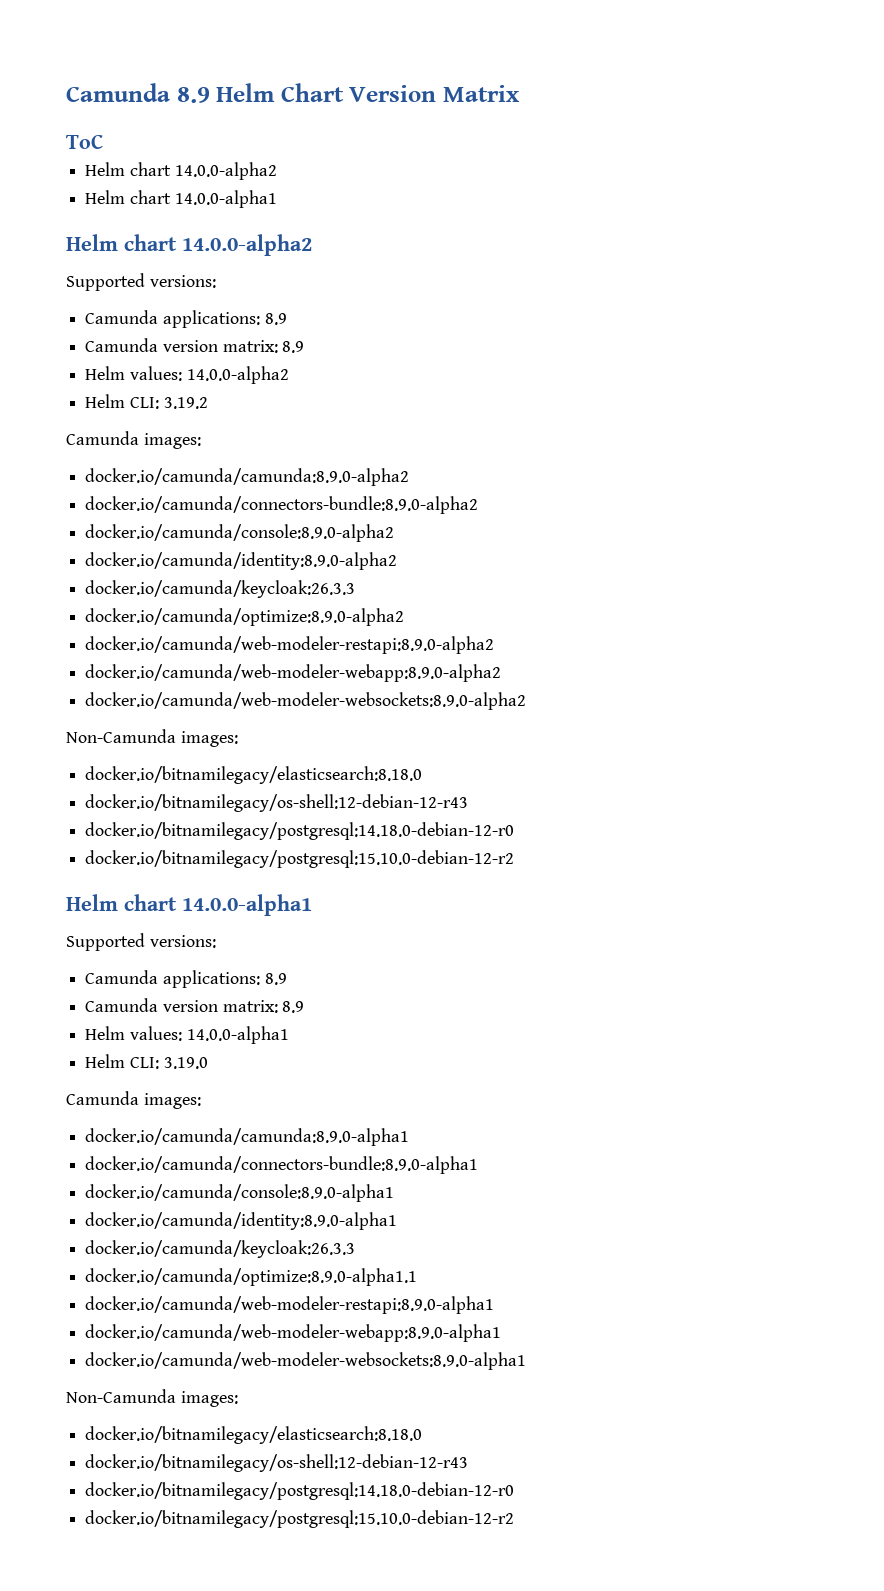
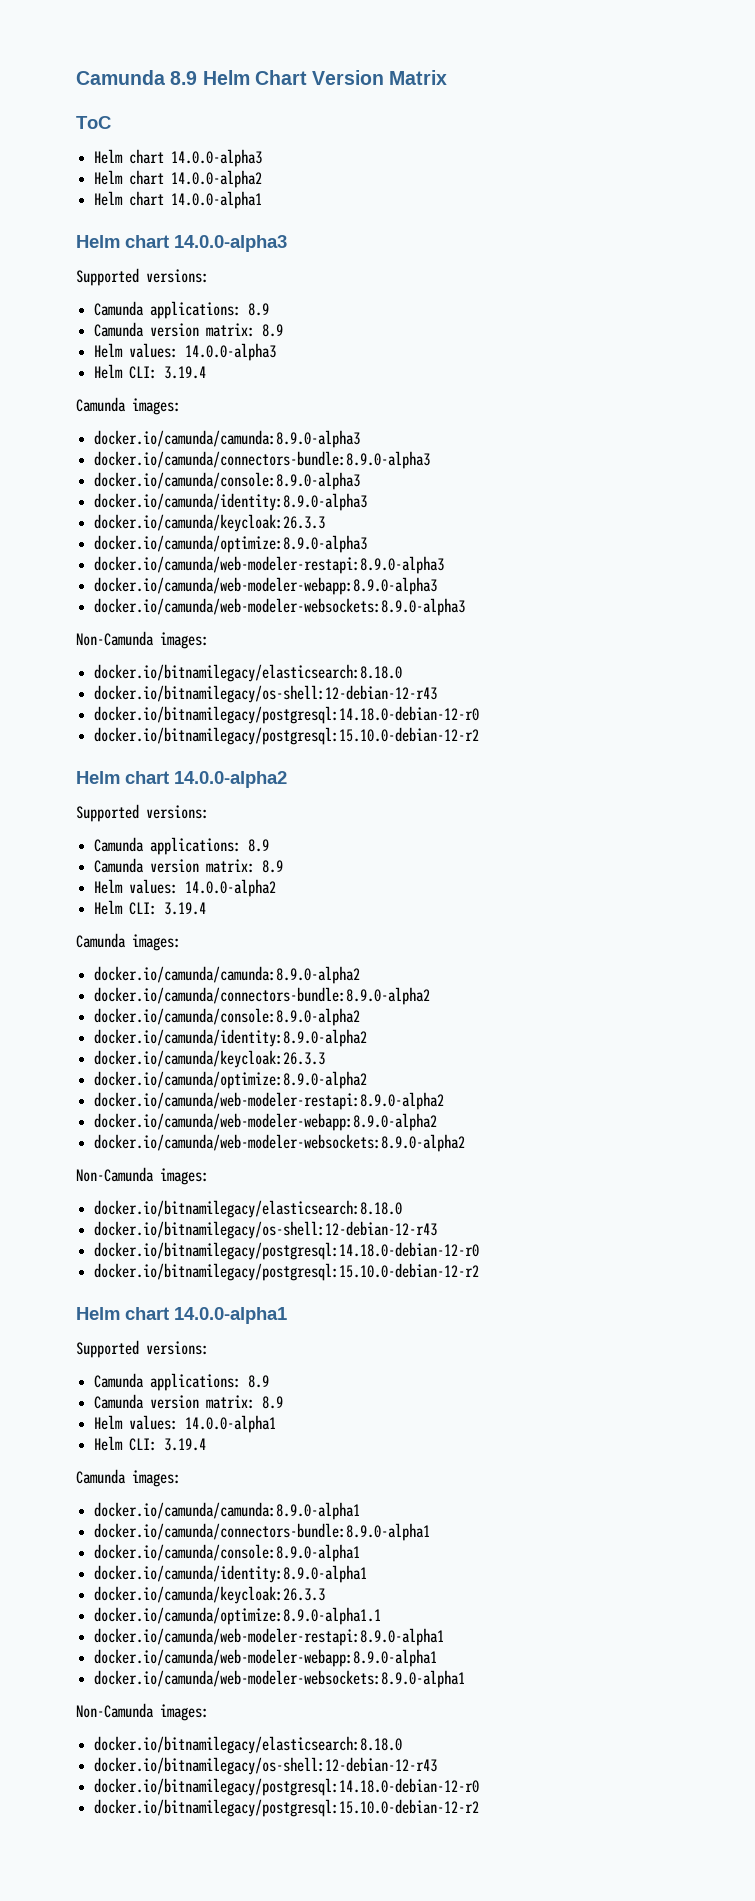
(103, 141) none -> [94,149,263,167] // Helm chart 14.0.0-alpha3
(277, 199) none -> [76,235,287,252] [76,268,209,286] [94,301,270,319] [94,322,284,337] [94,343,277,361] [94,364,207,379] [76,397,181,415] [94,430,361,448] [94,451,431,469] [94,472,361,490] [94,493,368,511] [94,514,326,532] [94,535,368,553] [94,556,445,574] [94,577,438,595] [94,598,466,616] [76,631,209,649] [94,664,403,682] [94,685,438,703] [94,706,480,724] [94,727,480,745] // Helm chart 14.0.0-alpha3 // Supported versions: // Camunda applications: 8.9 // Camunda version matrix: 8.9 // Helm values: 14.0.0-alpha3 // Helm CLI: 3.19.4 // Camunda images: // docker.io/camunda/camunda:8.9.0-alpha3 // docker.io/camunda/connectors-bundle:8.9.0-alpha3 // docker.io/camunda/console:8.9.0-alpha3 // docker.io/camunda/identity:8.9.0-alpha3 // docker.io/camunda/keycloak:26.3.3 // docker.io/camunda/optimize:8.9.0-alpha3 // docker.io/camunda/web-modeler-restapi:8.9.0-alpha3 // docker.io/camunda/web-modeler-webapp:8.9.0-alpha3 // docker.io/camunda/web-modeler-websockets:8.9.0-alpha3 // Non-Camunda images: // docker.io/bitnamilegacy/elasticsearch:8.18.0 // docker.io/bitnamilegacy/os-shell:12-debian-12-r43 // docker.io/bitnamilegacy/postgresql:14.18.0-debian-12-r0 // docker.io/bitnamilegacy/postgresql:15.10.0-debian-12-r2
[163,397,208,409] 3.19.2 -> [164,902,207,915] 3.19.4
[163,1057,208,1069] 3.19.0 -> [164,1438,207,1451] 3.19.4

